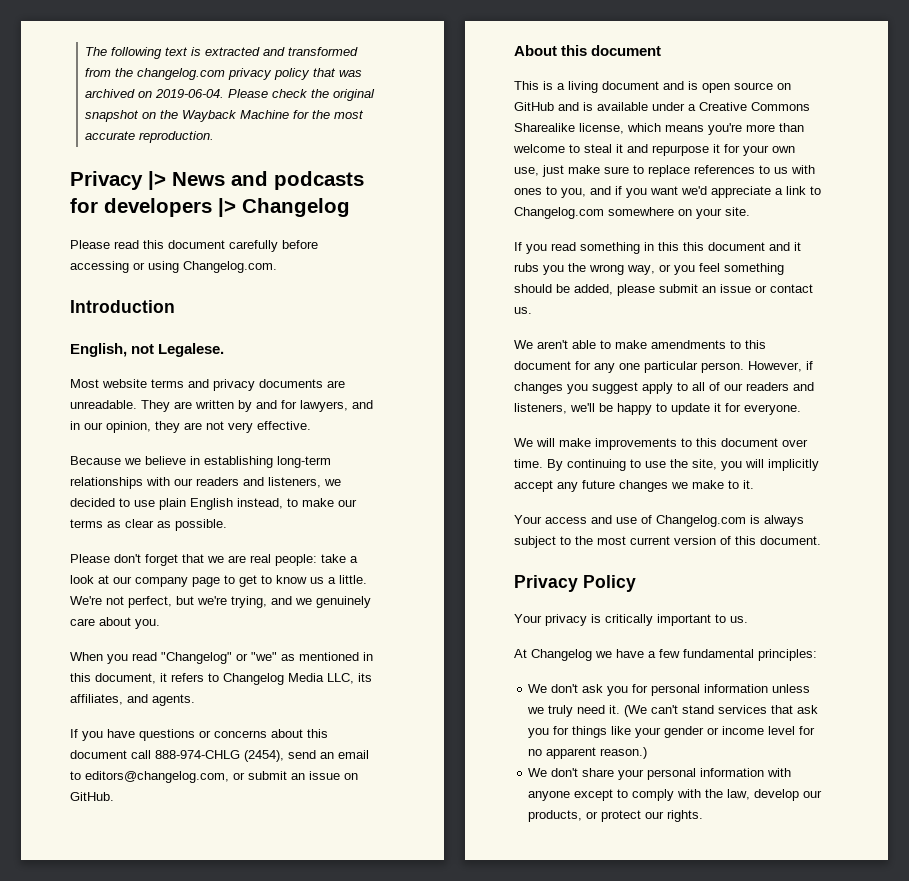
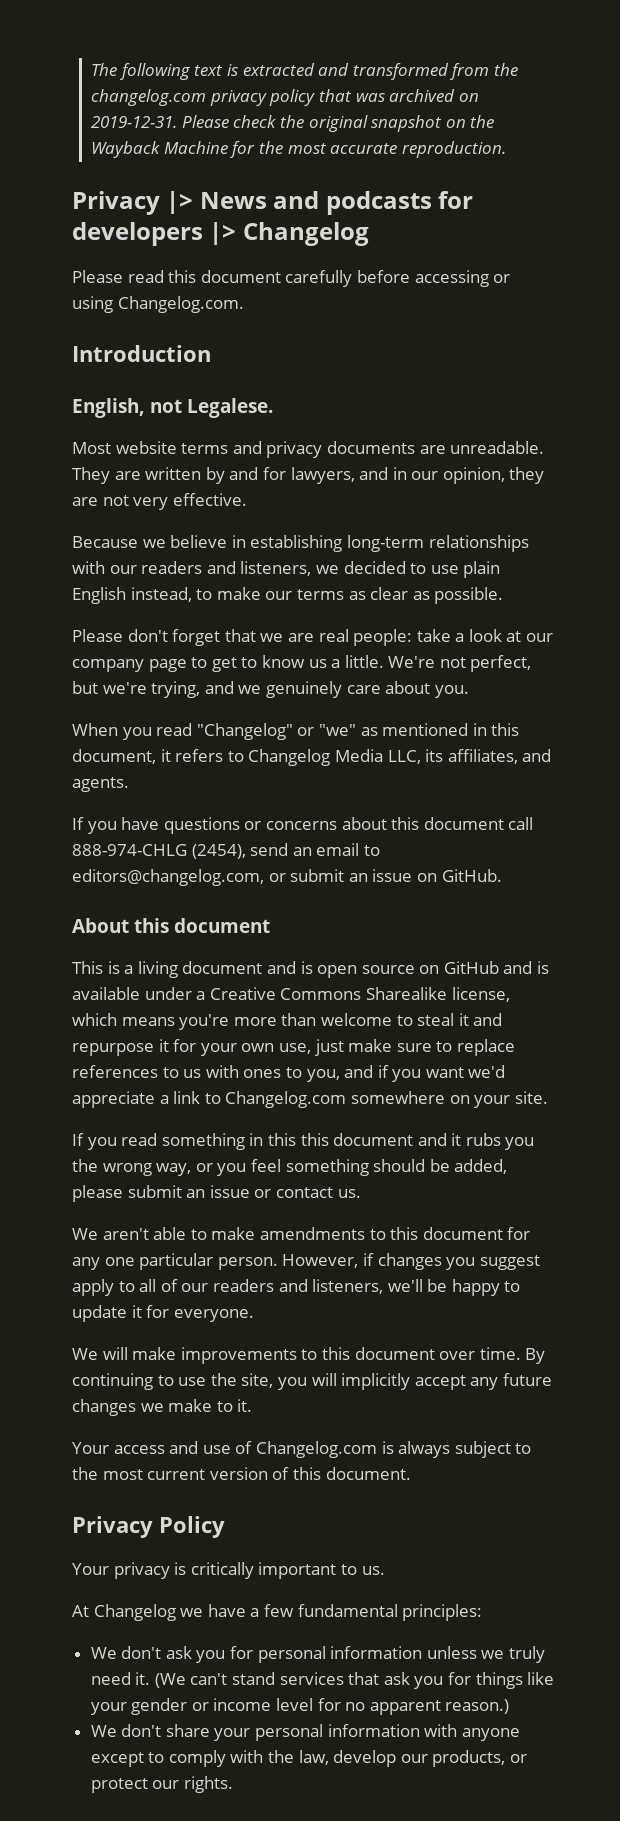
[154,89,224,98] 2019-06-04. -> [91,116,178,128] 2019-12-31.

